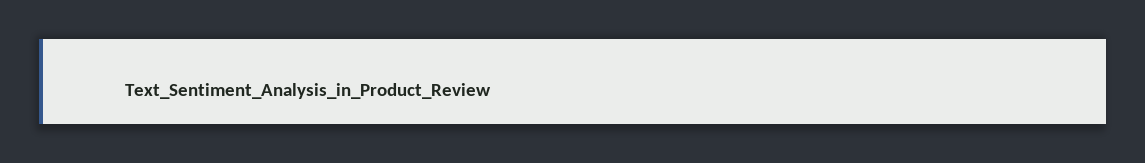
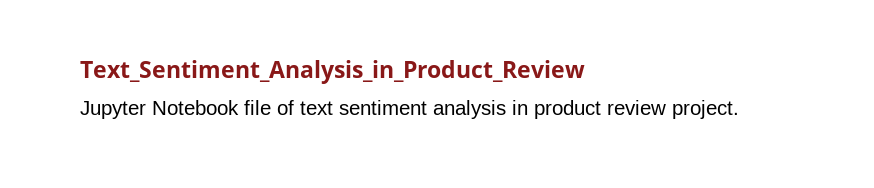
(491, 91) none -> [80,100,739,119] // Jupyter Notebook file of text sentiment analysis in product review project.

